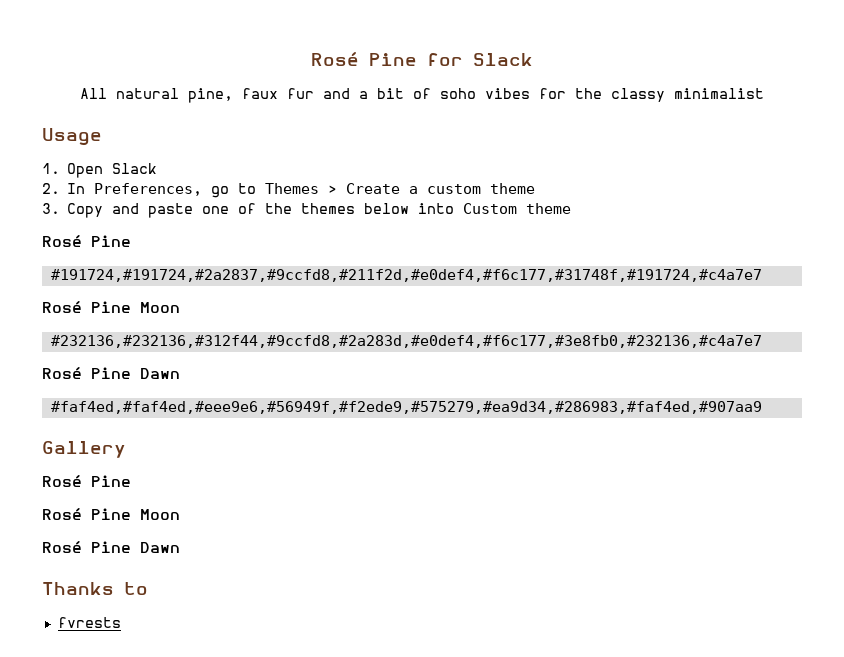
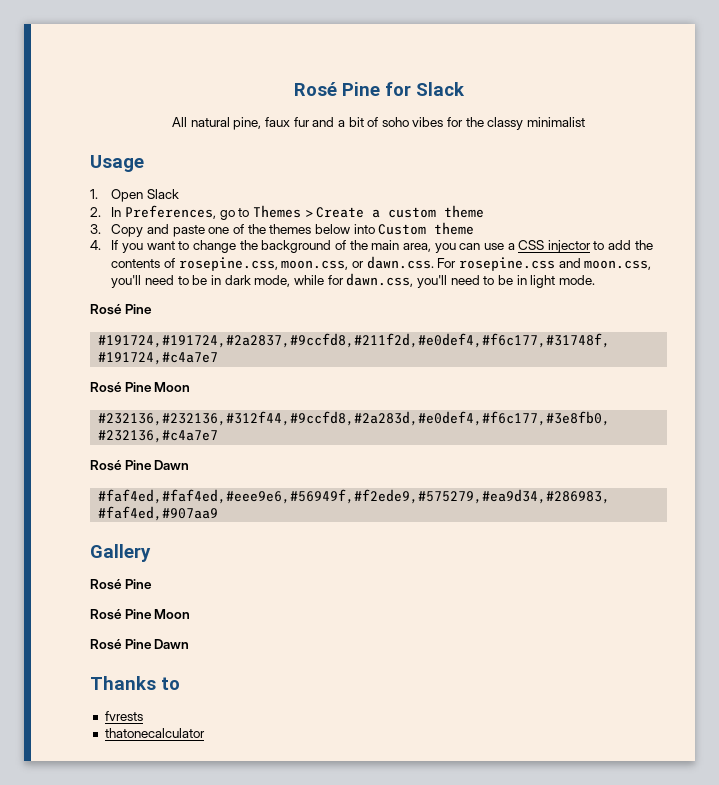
(572, 208) none -> [90,240,653,253] [111,256,652,271] [111,273,595,288] // 4. If you want to change the background of the main area, you can use a CSS injector to add the contents of rosepine.css, moon.css, or dawn.css. For rosepine.css and moon.css, you'll need to be in dark mode, while for dawn.css, you'll need to be in light mode.
(121, 622) none -> [104,728,205,738] // thatonecalculator

